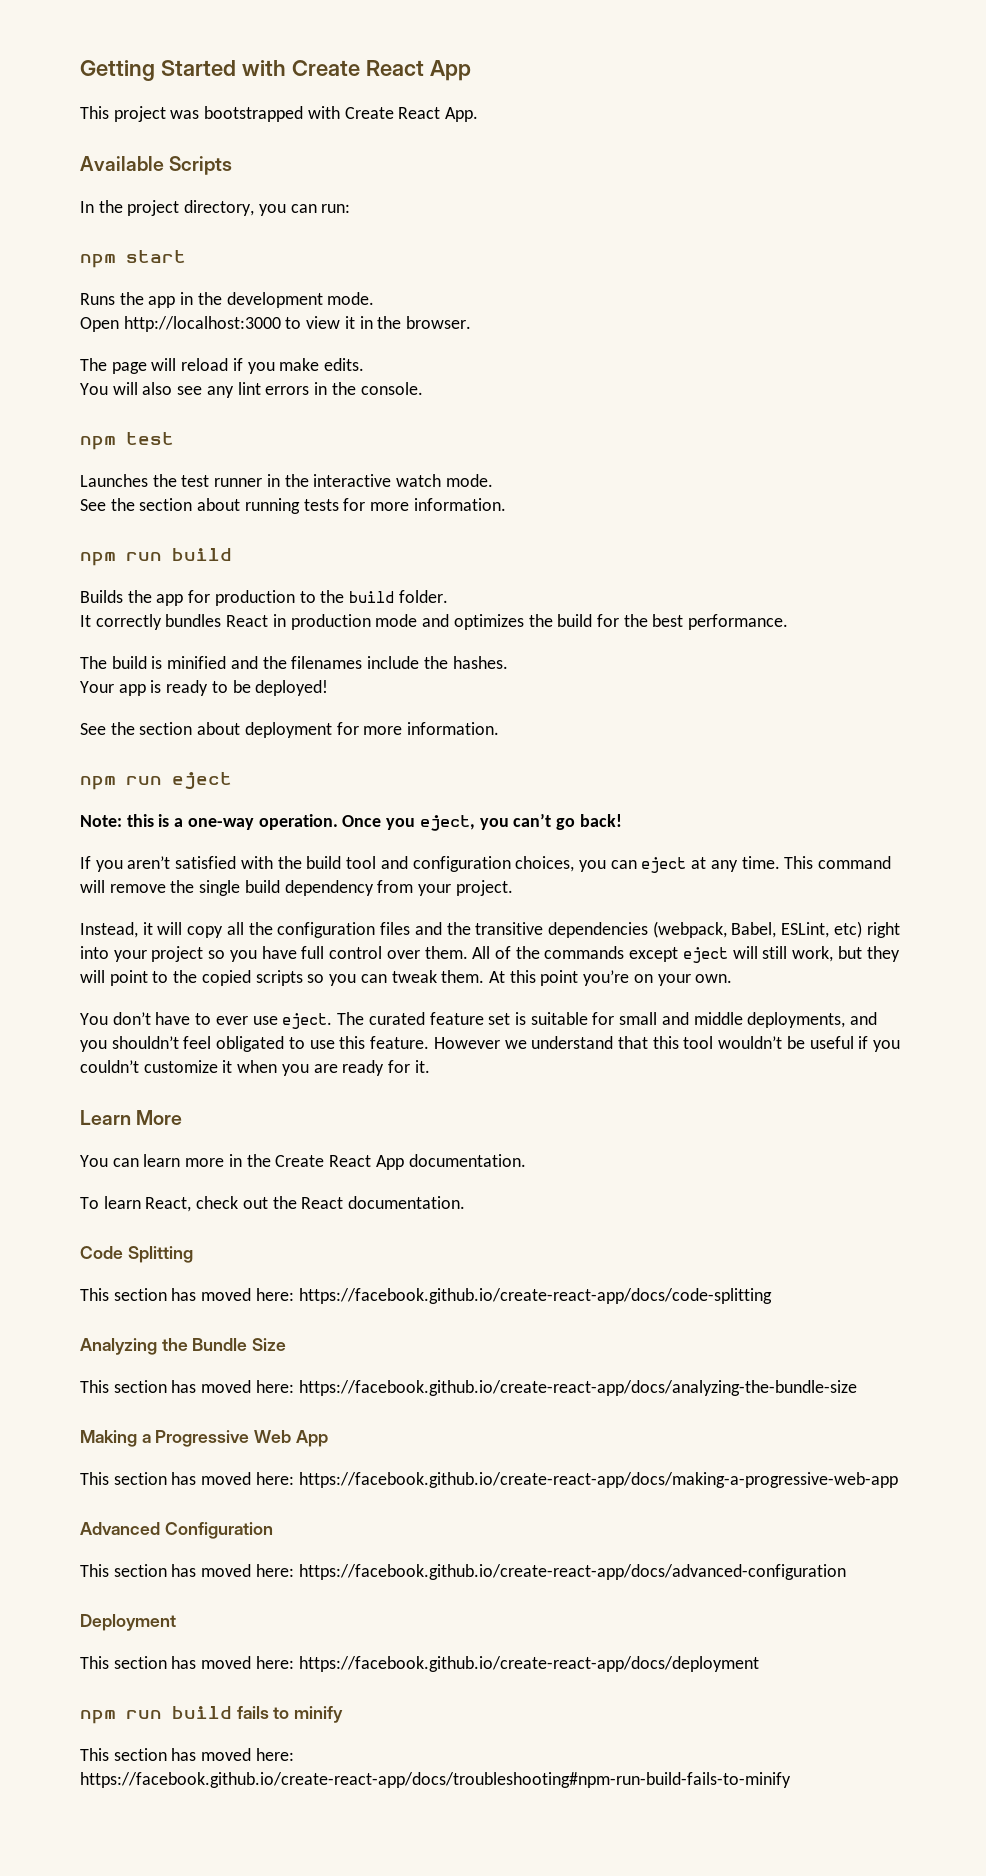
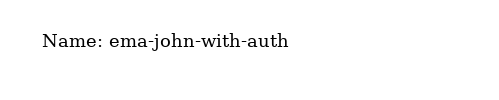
[80,60,471,81] [80,106,479,122] [80,156,233,175] [80,200,351,216] [80,250,186,268] [80,292,375,308] [80,316,472,332] [80,358,365,374] [80,382,423,398] [80,432,174,450] [80,474,493,487] [80,498,506,514] [80,548,232,566] [80,590,448,606] [80,614,789,630] [80,656,508,669] [80,680,329,696] [80,722,500,738] [80,772,232,790] [80,813,622,831] [80,856,892,873] [80,880,513,896] [80,921,900,938] [80,946,900,963] [80,970,733,986] [80,1012,878,1029] [80,1036,901,1052] [80,1060,430,1076] [80,1110,183,1125] [80,1154,526,1170] [80,1196,466,1212] [80,1246,193,1263] [80,1288,772,1304] [80,1338,287,1355] [80,1380,857,1396] [80,1430,328,1447] [80,1472,898,1488] [80,1522,273,1539] [80,1564,846,1580] [80,1614,176,1631] [80,1656,759,1672] [80,1706,344,1724] [80,1748,294,1761] [80,1772,791,1788] Getting Started with Create React App // This project was bootstrapped with Create React App. // Available Scripts // In the project directory, you can run: // npm start // Runs the app in the development mode. // Open http://localhost:3000 to view it in the browser. // The page will reload if you make edits. // You will also see any lint errors in the console. // npm test // Launches the test runner in the interactive watch mode. // See the section about running tests for more information. // npm run build // Builds the app for production to the build folder. // It correctly bundles React in production mode and optimizes the build for the best performance. // The build is minified and the filenames include the hashes. // Your app is ready to be deployed! // See the section about deployment for more information. // npm run eject // Note: this is a one-way operation. Once you eject, you can’t go back! // If you aren’t satisfied with the build tool and configuration choices, you can eject at any time. This command will remove the single build dependency from your project. // Instead, it will copy all the configuration files and the transitive dependencies (webpack, Babel, ESLint, etc) right into your project so you have full control over them. All of the commands except eject will still work, but they will point to the copied scripts so you can tweak them. At this point you’re on your own. // You don’t have to ever use eject. The curated feature set is suitable for small and middle deployments, and you shouldn’t feel obligated to use this feature. However we understand that this tool wouldn’t be useful if you couldn’t customize it when you are ready for it. // Learn More // You can learn more in the Create React App documentation. // To learn React, check out the React documentation. // Code Splitting // This section has moved here: https://facebook.github.io/create-react-app/docs/code-splitting // Analyzing the Bundle Size // This section has moved here: https://facebook.github.io/create-react-app/docs/analyzing-the-bundle-size // Making a Progressive Web App // This section has moved here: https://facebook.github.io/create-react-app/docs/making-a-progressive-web-app // Advanced Configuration // This section has moved here: https://facebook.github.io/create-react-app/docs/advanced-configuration // Deployment // This section has moved here: https://facebook.github.io/create-react-app/docs/deployment // npm run build fails to minify // This section has moved here: https://facebook.github.io/create-react-app/docs/troubleshooting#npm-run-build-fails-to-minify -> [42,33,289,51] Name: ema-john-with-auth

